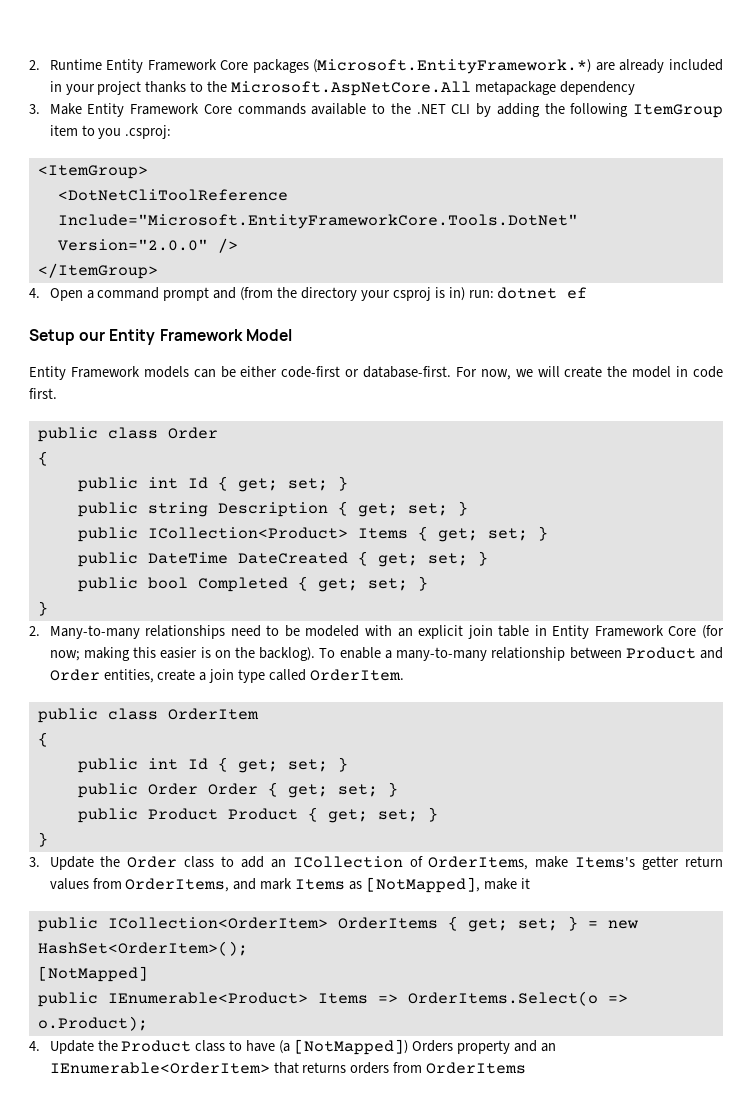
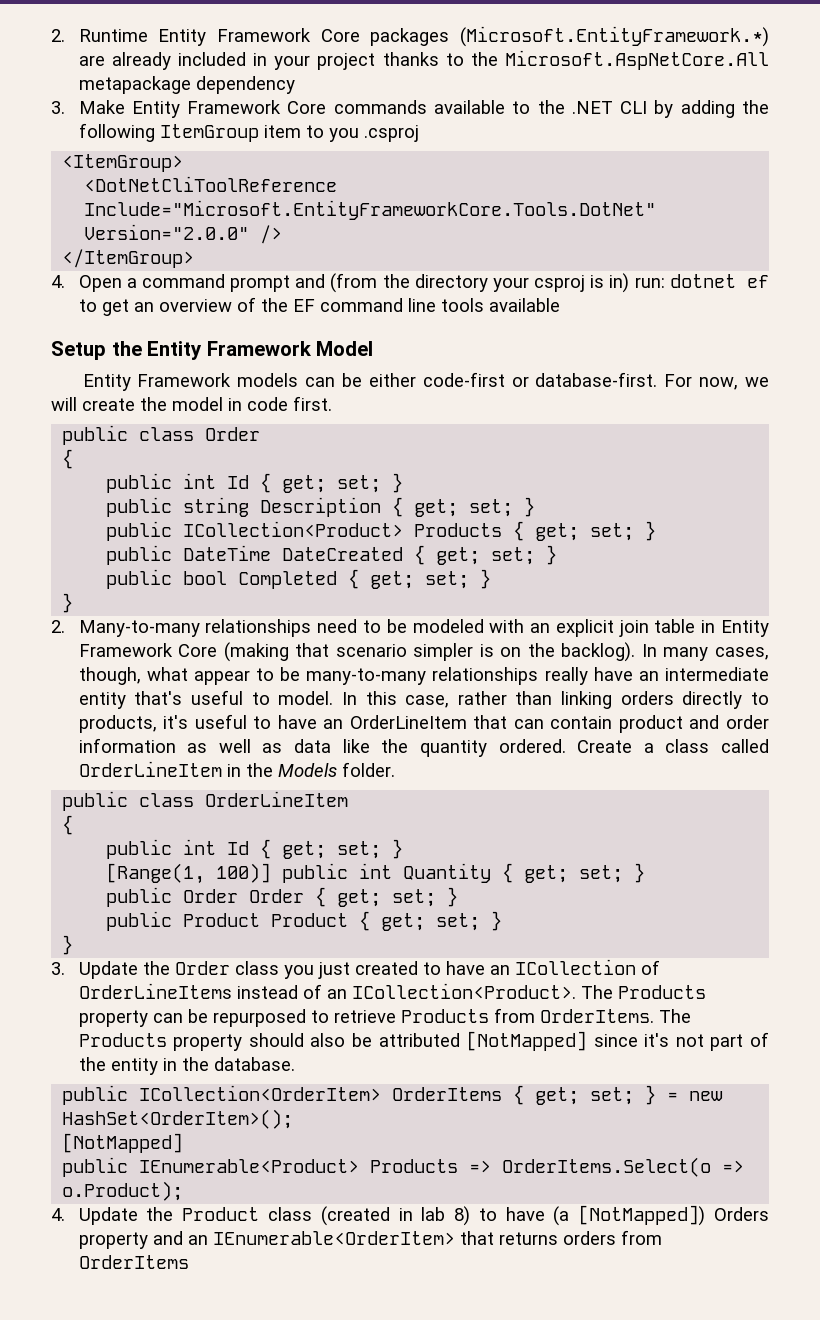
[125,125,172,139] .csproj: -> [363,125,419,142] .csproj
(588, 293) none -> [78,297,560,316] to get an overview of the EF command line tools available
[79,331,106,341] our -> [111,341,142,356] the
[357,528,408,539] Items -> [414,523,503,537] Products
[702,625,725,639] [49,647,723,661] [49,669,404,683] [37,708,259,723] [37,732,48,747] [77,757,348,773] (for now; making this easier is on the backlog). To enable a many-to-many relationship between Product and Order entities, create a join type called OrderItem. // public class OrderItem // { // public int Id { get; set; } -> [223,642,770,662] [78,667,770,685] [78,690,770,709] [78,714,770,733] [78,738,769,757] [78,761,395,777] [62,791,349,811] [62,815,74,835] [106,839,404,859] [106,863,646,884] (making that scenario simpler is on the backlog). In many cases, though, what appear to be many-to-many relationships really have an intermediate entity that's useful to model. In this case, rather than linking orders directly to products, it's useful to have an OrderLineItem that can contain product and order information as well as data like the quantity ordered. Create a class called OrderLineItem in the Models folder. // public class OrderLineItem // { // public int Id { get; set; } // [Range(1, 100)] public int Quantity { get; set; }
[221,856,723,870] [49,877,530,893] to add an ICollection of OrderItems, make Items's getter return values from OrderItems, and mark Items as [NotMapped], make it -> [283,959,660,979] [78,983,706,999] [78,1008,691,1027] [78,1031,769,1051] [78,1057,295,1075] you just created to have an ICollection of OrderLineItems instead of an ICollection<Product>. The Products property can be repurposed to retrieve Products from OrderItems. The Products property should also be attributed [NotMapped] since it's not part of the entity in the database.
[317,993,368,1004] Items -> [370,1159,459,1173] Products
(226, 1046) none -> [320,1206,471,1226] (created in lab 8)

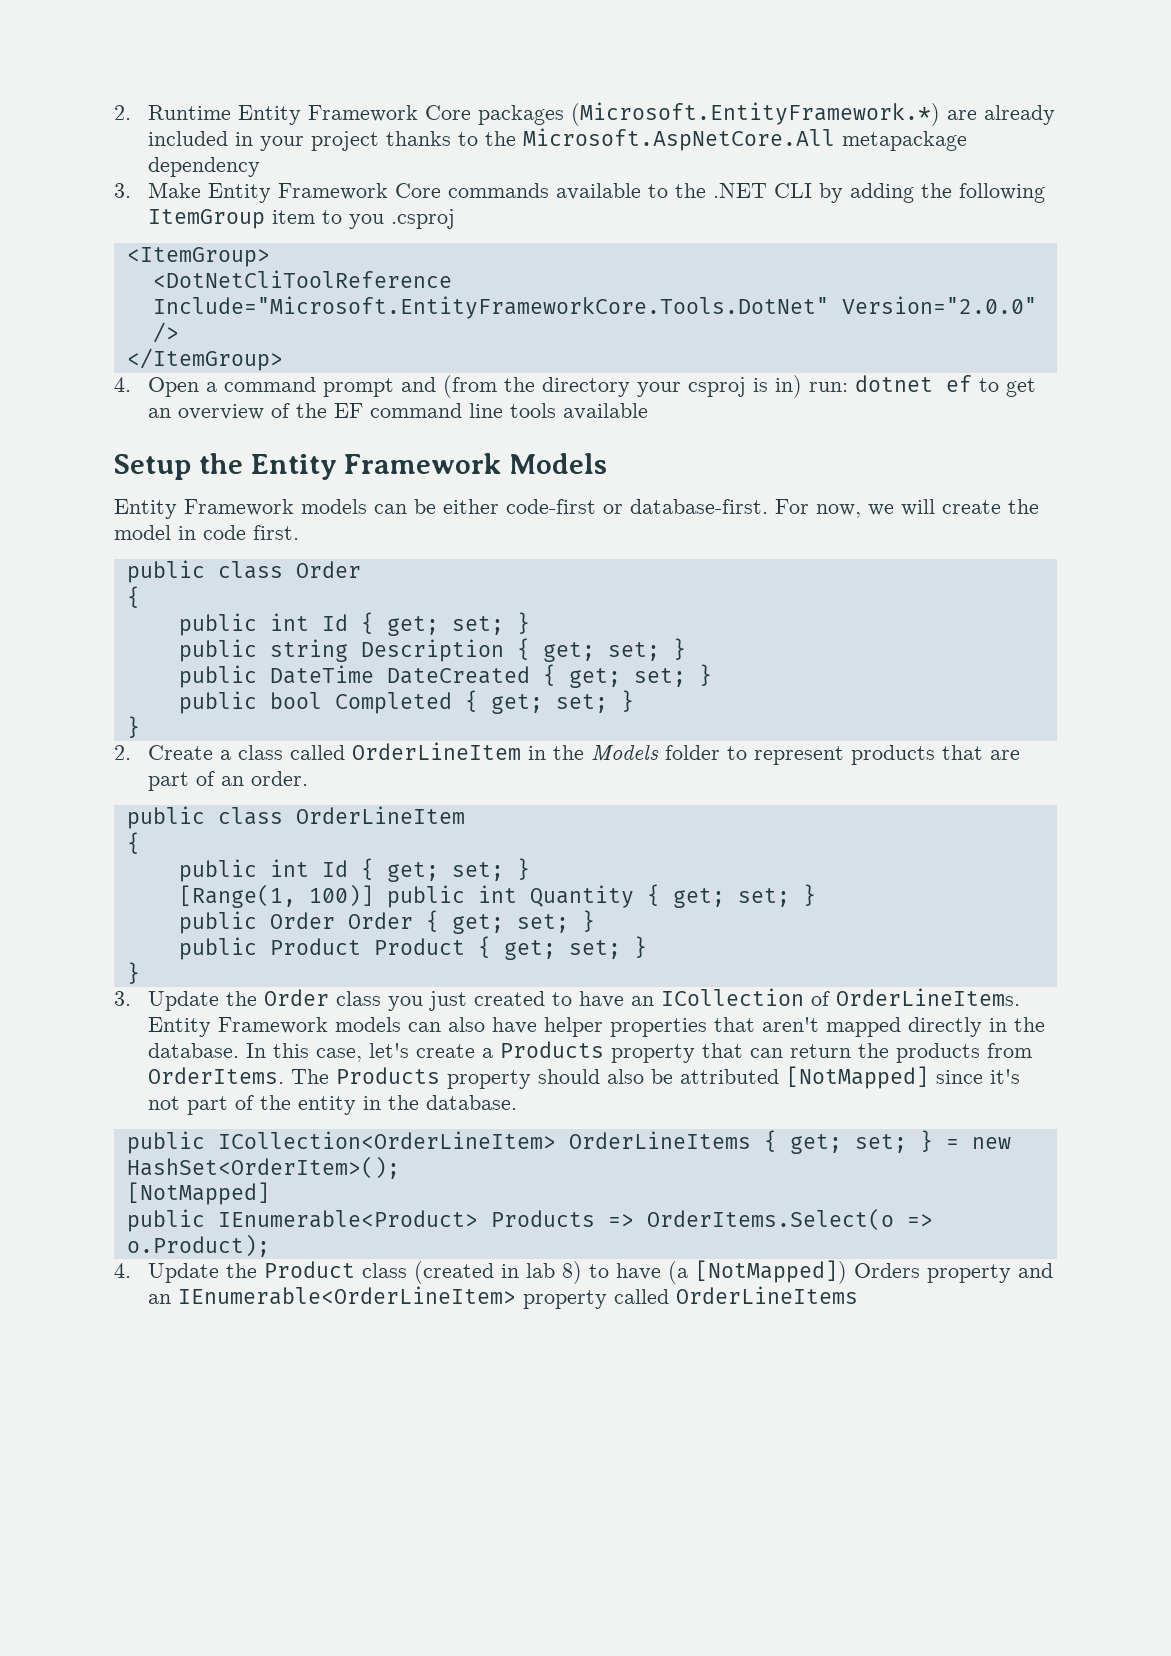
[316,341,374,356] Model -> [509,453,608,474] Models
[106,521,657,541] // public ICollection<Product> Products { get; set; } -> (686, 649) none
[78,619,770,637] [78,642,770,662] [78,667,770,685] [78,690,770,709] [78,714,770,733] [78,738,566,757] Many-to-many relationships need to be modeled with an explicit join table in Entity Framework Core (making that scenario simpler is on the backlog). In many cases, though, what appear to be many-to-many relationships really have an intermediate entity that's useful to model. In this case, rather than linking orders directly to products, it's useful to have an OrderLineItem that can contain product and order information as well as data like the quantity ordered. -> (131, 752) none
[341,762,395,777] folder. -> [665,745,1021,765] [148,771,309,791] folder to represent products that are part of an order.
[78,983,706,999] [78,1009,489,1027] OrderLineItems instead of an ICollection<Product>. The Products property can be repurposed to retrieve Products -> [836,988,1021,1006] [148,1017,1046,1037] [148,1041,981,1063] OrderLineItems. Entity Framework models can also have helper properties that aren't mapped directly in the database. In this case, let's create a Products property that can return the products
[139,1085,503,1101] ICollection<OrderItem> OrderItems -> [217,1131,751,1149] ICollection<OrderLineItem> OrderLineItems
[212,1230,662,1245] [78,1255,189,1269] IEnumerable<OrderItem> that returns orders from OrderItems -> [178,1286,859,1309] IEnumerable<OrderLineItem> property called OrderLineItems

